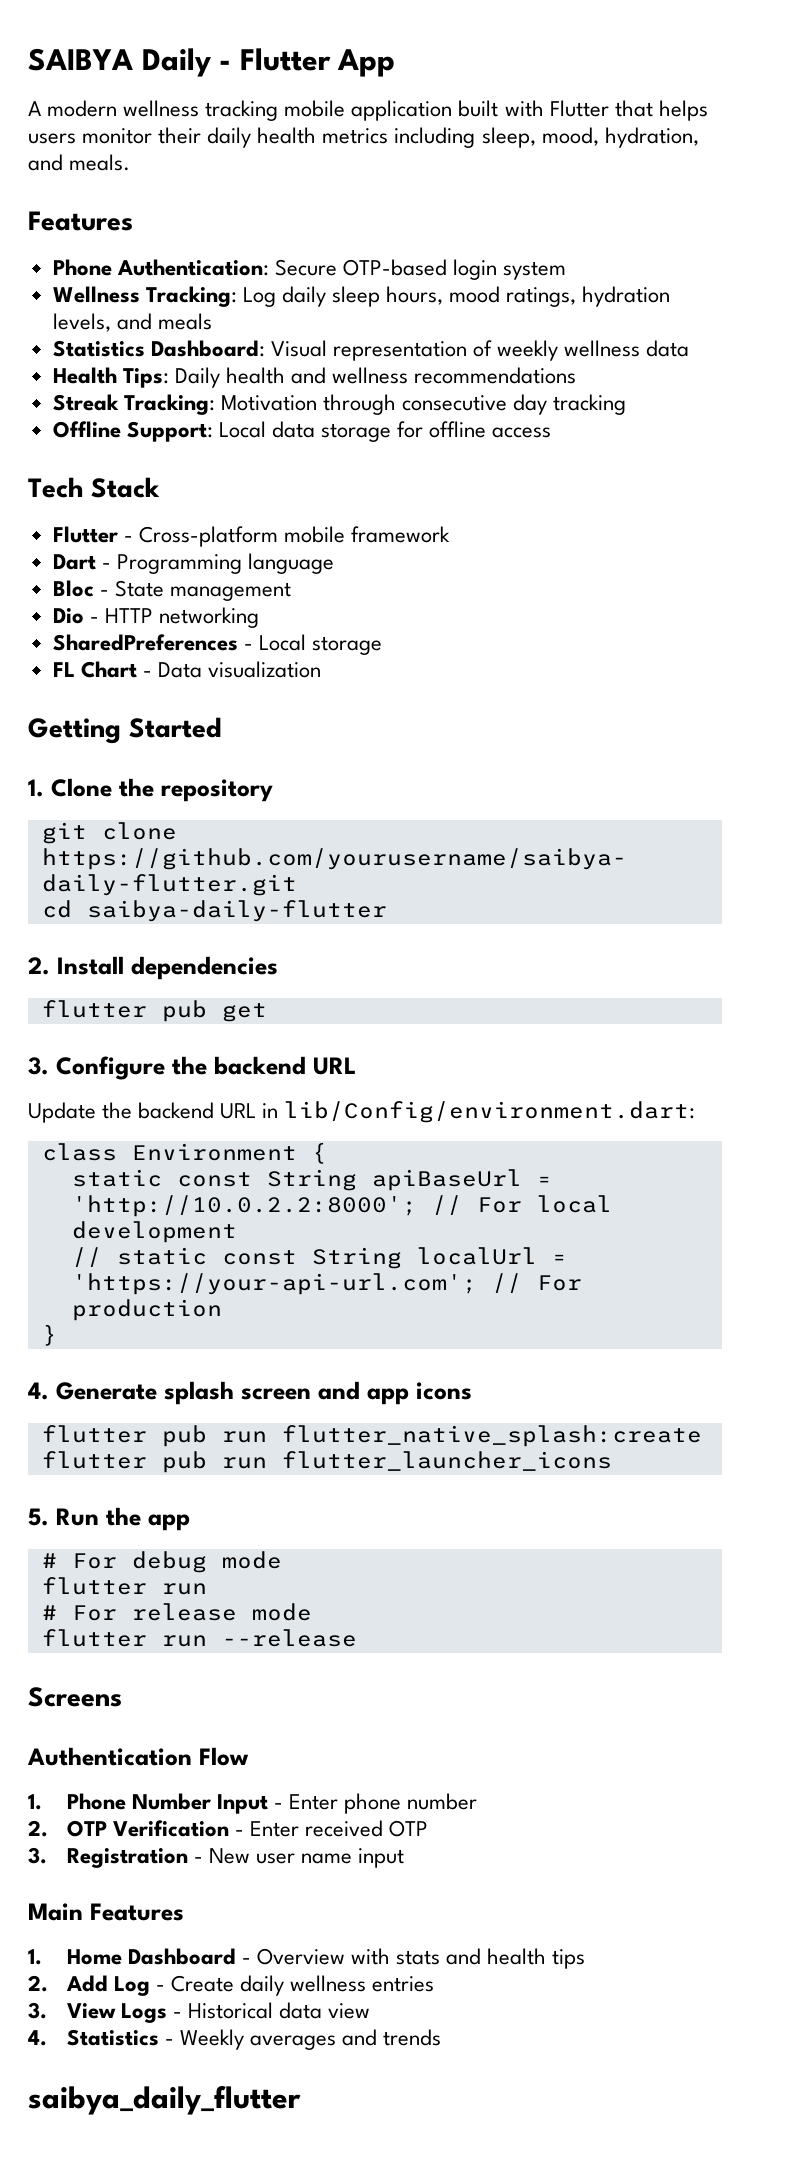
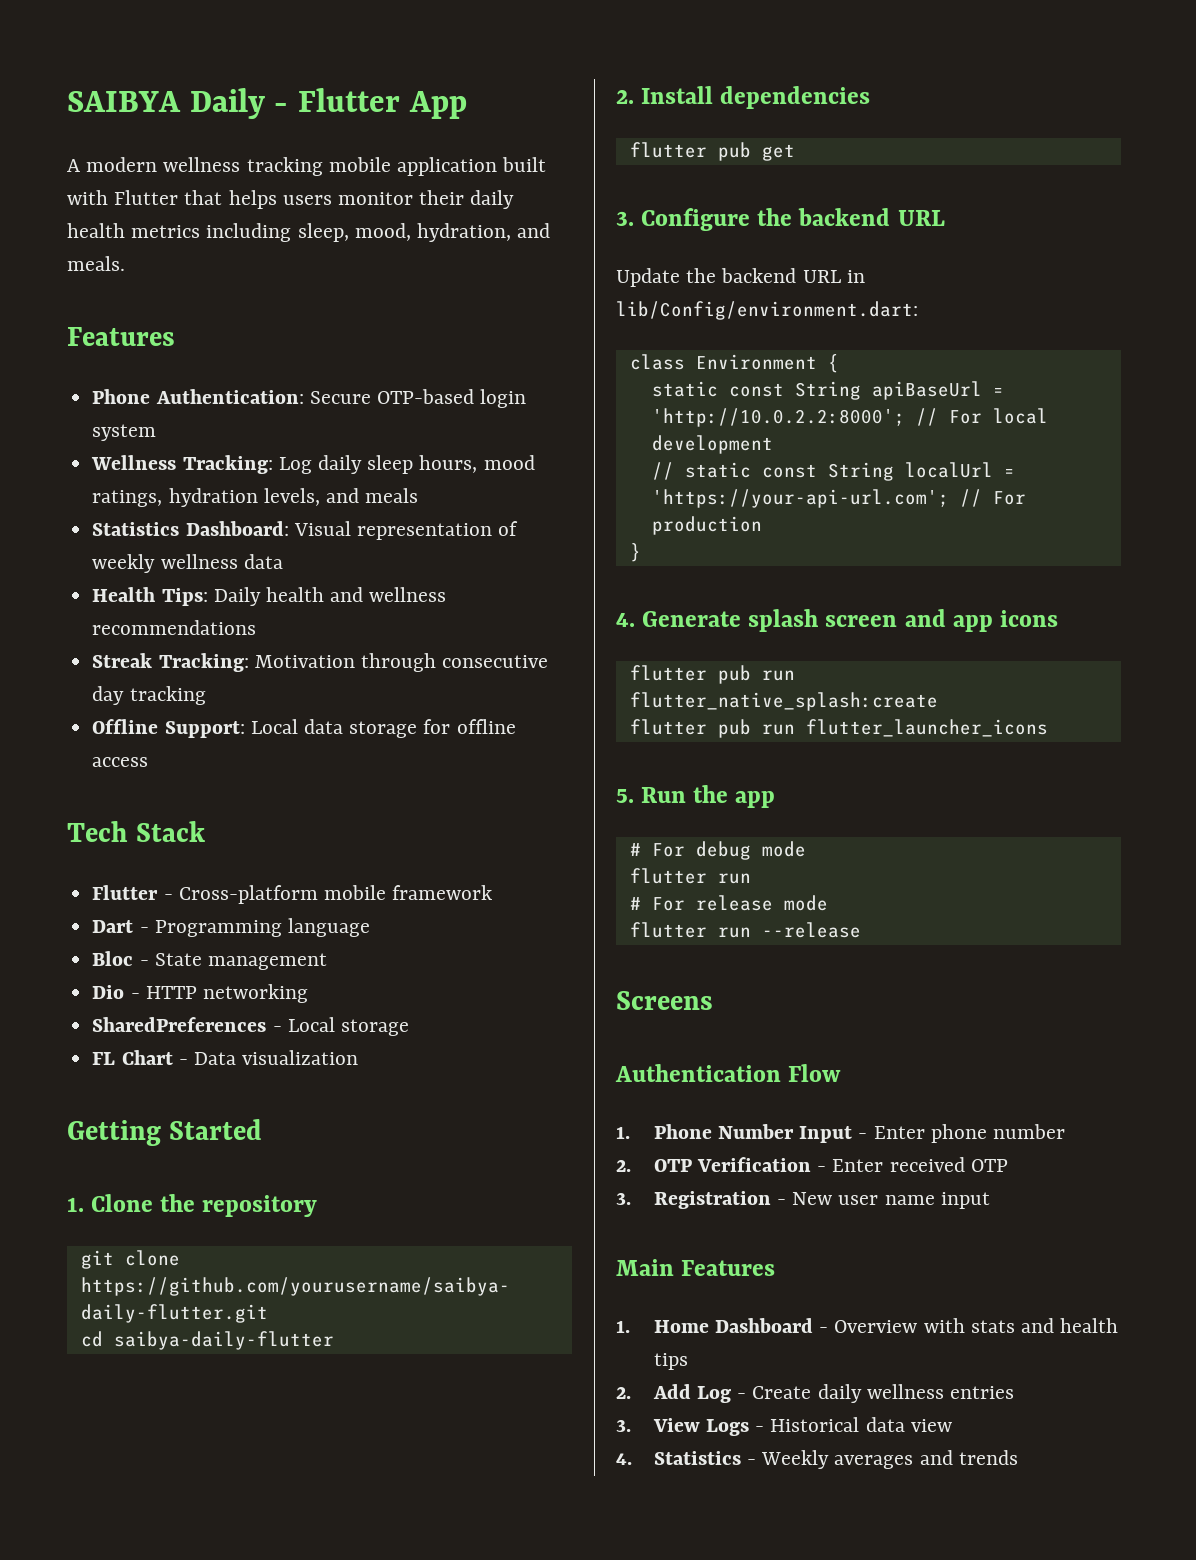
[28,2085,301,2115] // saibya_daily_flutter -> (1018, 1457) none

